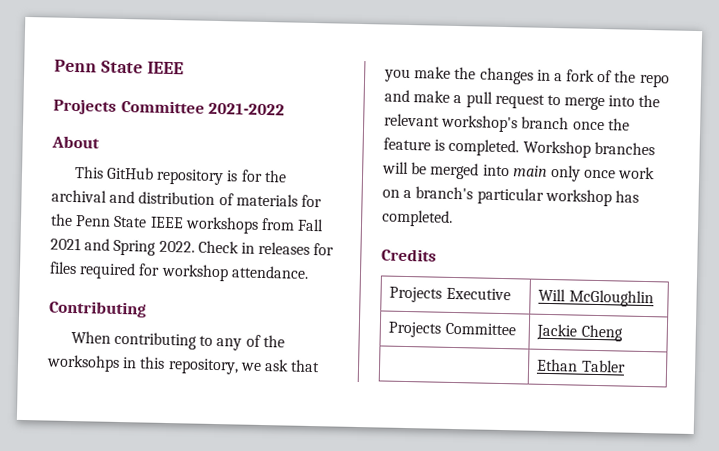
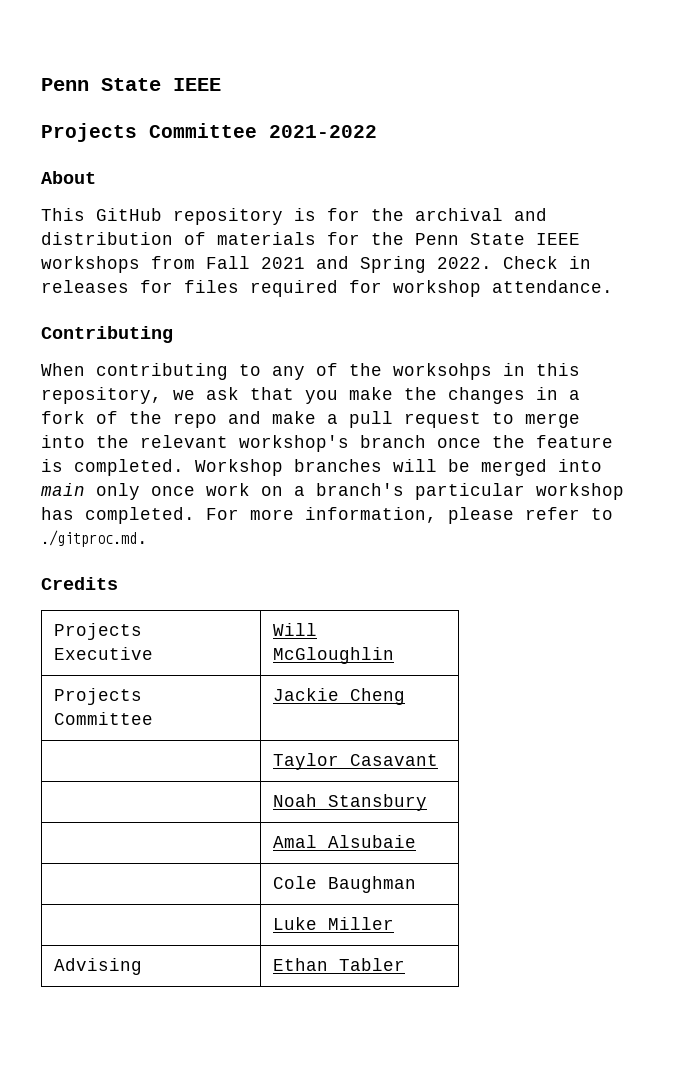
(453, 218) none -> [206,507,613,524] [41,530,148,547] For more information, please refer to ./gitproc.md.
(623, 333) none -> [272,753,438,770] [272,794,427,811] [272,835,416,848] [272,876,416,893] [272,917,394,930] [53,958,142,975] | Taylor Casavant // | Noah Stansbury // | Amal Alsubaie // | Cole Baughman // | Luke Miller // Advising

